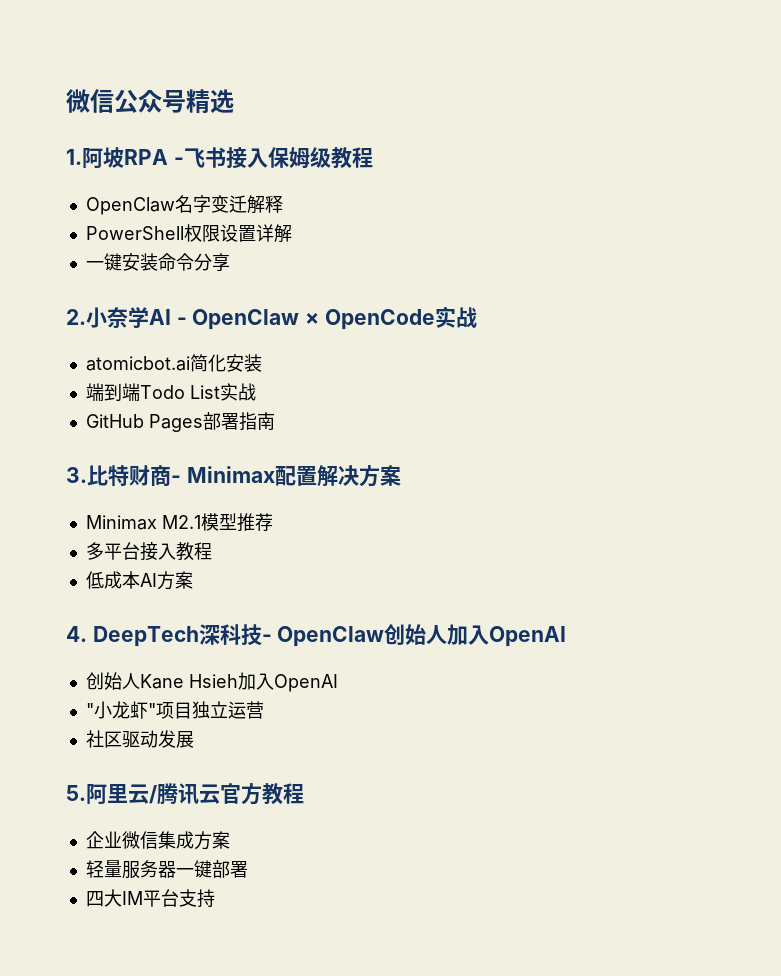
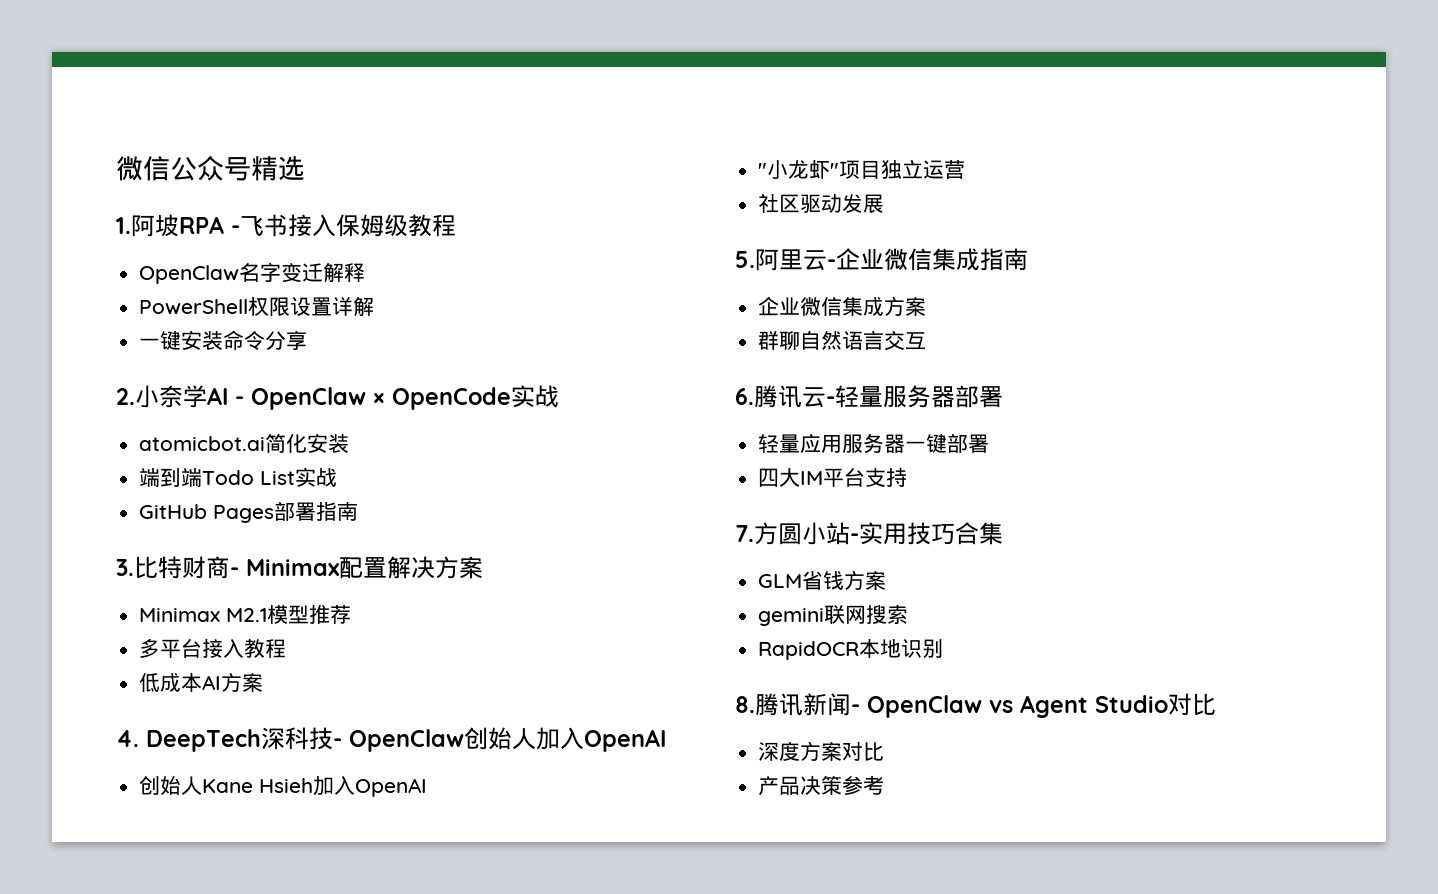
[149,783,304,805] /腾讯云官方教程 -> [827,248,1028,271] -企业微信集成指南
[85,860,122,878] 轻量 -> [758,330,927,351] [735,385,1003,408] [758,433,843,453] 群聊自然语言交互 // 6.腾讯云-轻量服务器部署 // 轻量应用
(215, 898) none -> [735,522,1003,545] [758,570,887,590] [758,604,909,626] [758,638,944,660] [735,693,1216,718] [758,741,885,761] [758,775,885,796] // 7.方圆小站-实用技巧合集 // GLM省钱方案 // gemini联网搜索 // RapidOCR本地识别 // 8.腾讯新闻- OpenClaw vs Agent Studio对比 // 深度方案对比 // 产品决策参考

